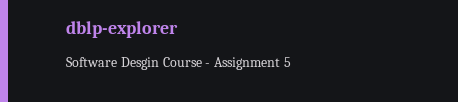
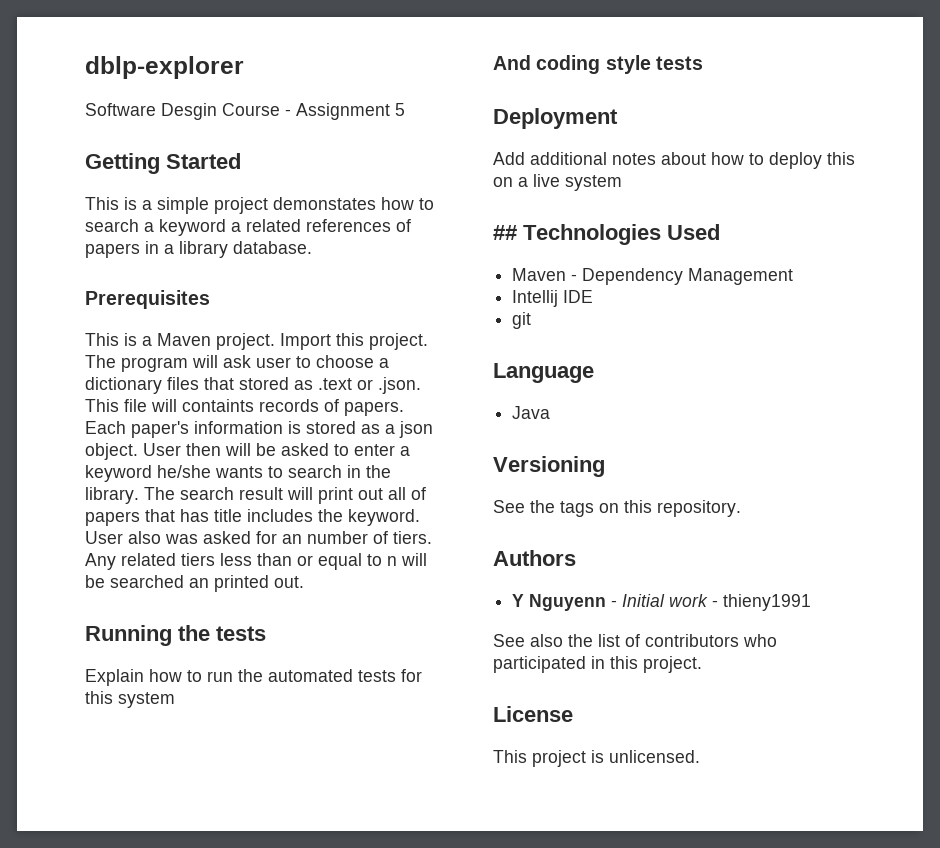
(291, 62) none -> [85,153,241,174] [85,197,434,214] [85,219,411,236] [85,241,312,258] [85,290,210,309] [85,333,428,350] [85,355,389,372] [85,377,421,394] [85,399,404,416] [85,421,433,438] [85,443,410,460] [85,465,391,482] [85,487,426,504] [85,509,420,526] [85,531,432,544] [85,553,427,570] [85,575,304,592] [85,625,266,646] [85,669,422,686] [85,691,175,708] [493,55,703,74] [493,108,618,129] [493,152,855,169] [493,174,622,191] [493,224,720,245] [512,268,794,285] [512,290,594,307] [512,312,532,329] [493,363,594,383] [512,406,551,419] [493,456,605,477] [493,500,741,517] [493,550,576,566] [512,594,812,611] [493,634,777,647] [493,656,702,673] [493,706,573,722] [493,750,700,767] // Getting Started // This is a simple project demonstates how to search a keyword a related references of papers in a library database. // Prerequisites // This is a Maven project. Import this project. The program will ask user to choose a dictionary files that stored as .text or .json. This file will containts records of papers. Each paper's information is stored as a json object. User then will be asked to enter a keyword he/she wants to search in the library. The search result will print out all of papers that has title includes the keyword. User also was asked for an number of tiers. Any related tiers less than or equal to n will be searched an printed out. // Running the tests // Explain how to run the automated tests for this system // And coding style tests // Deployment // Add additional notes about how to deploy this on a live system // ## Technologies Used // Maven - Dependency Management // Intellij IDE // git // Language // Java // Versioning // See the tags on this repository. // Authors // Y Nguyenn - Initial work - thieny1991 // See also the list of contributors who participated in this project. // License // This project is unlicensed.

